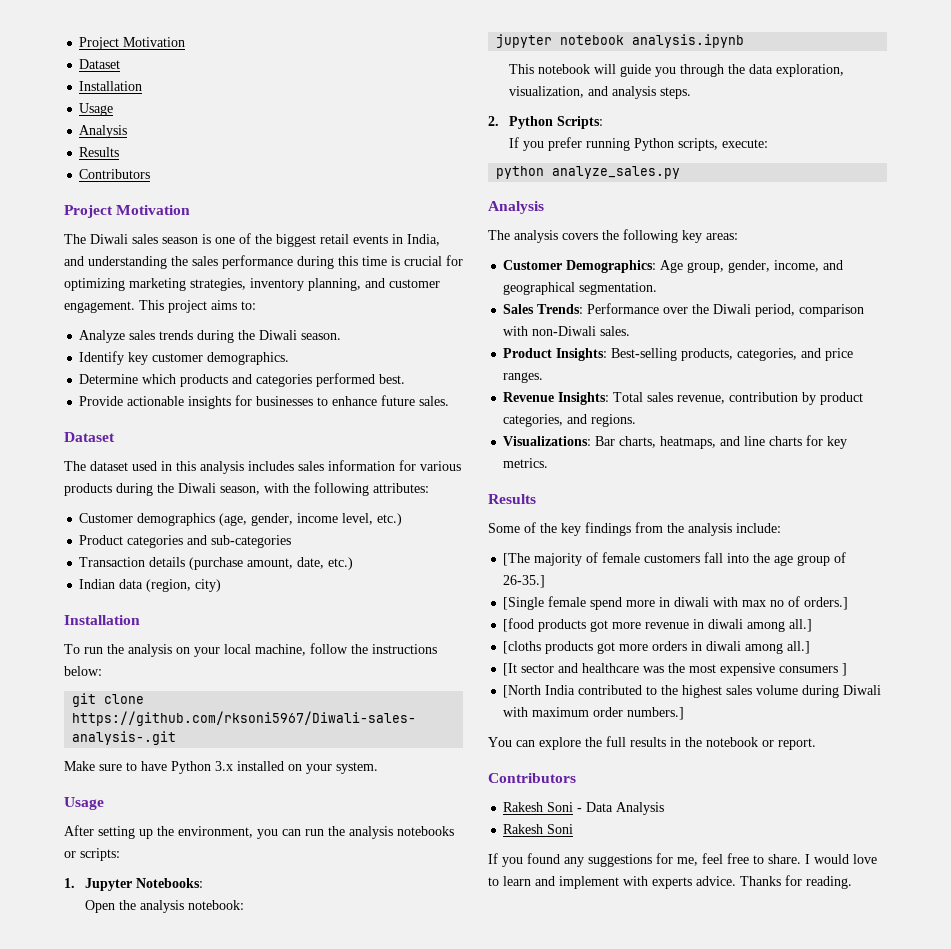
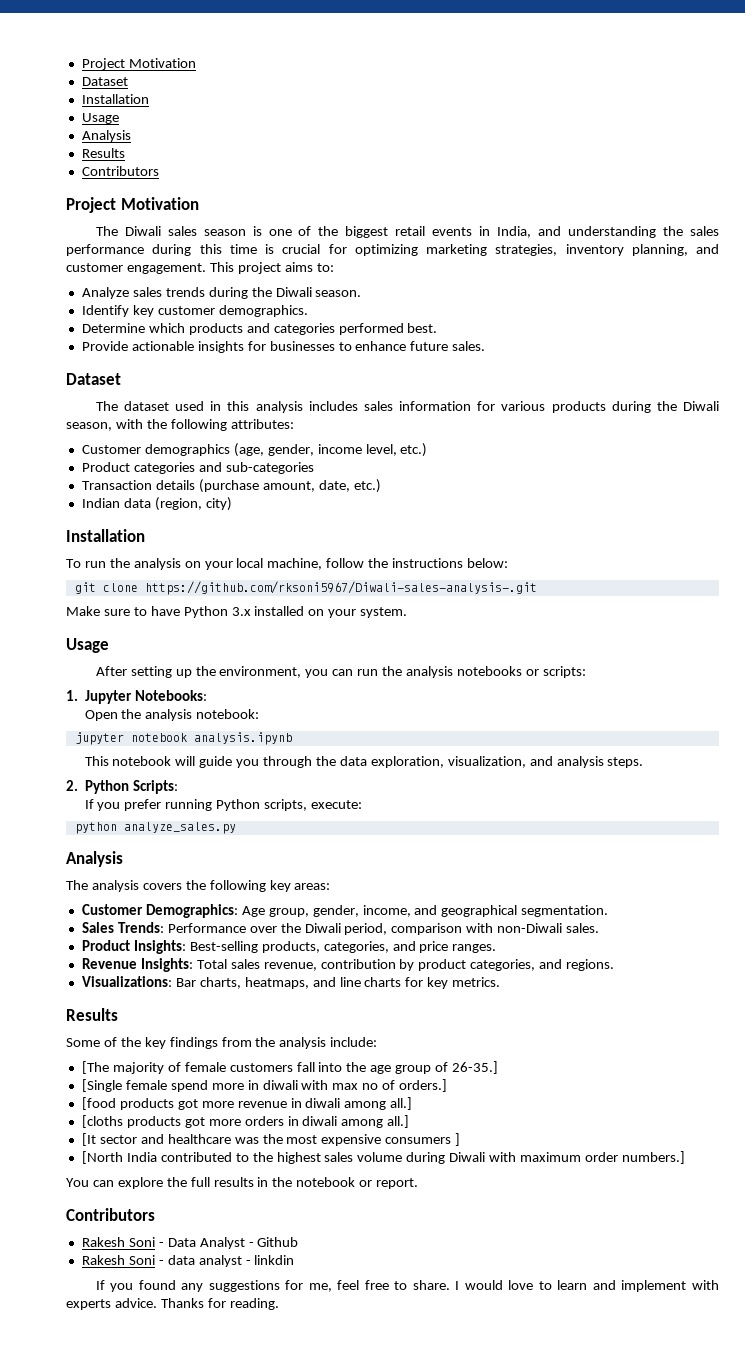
[616,802,665,815] [503,824,574,834] Analysis // Rakesh Soni -> [199,1237,299,1249] [81,1255,295,1267] Analyst - Github // Rakesh Soni - data analyst - linkdin

